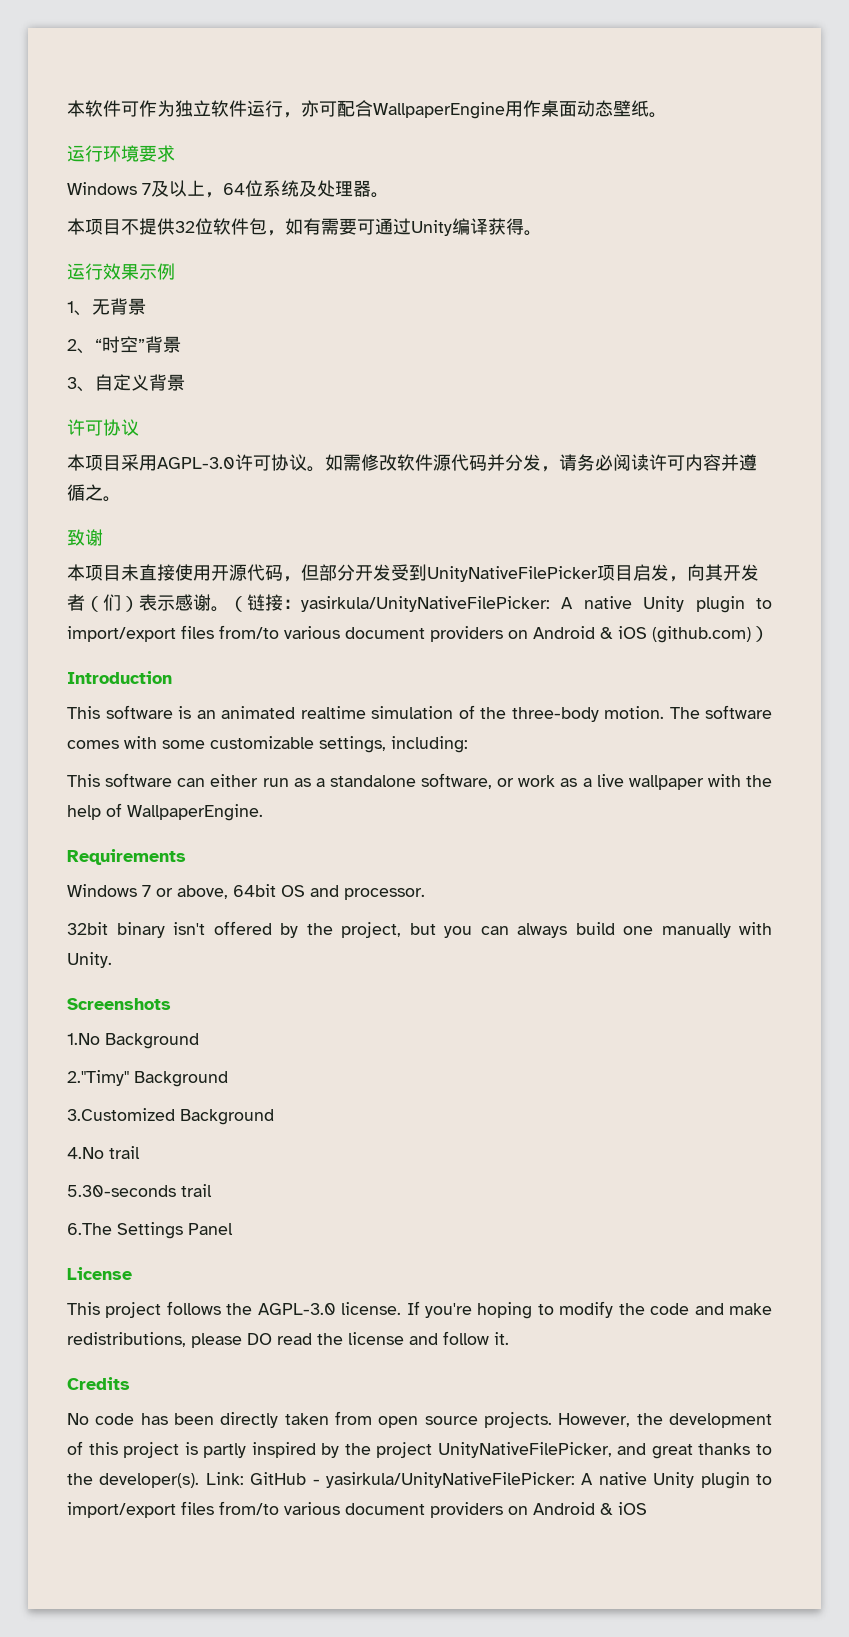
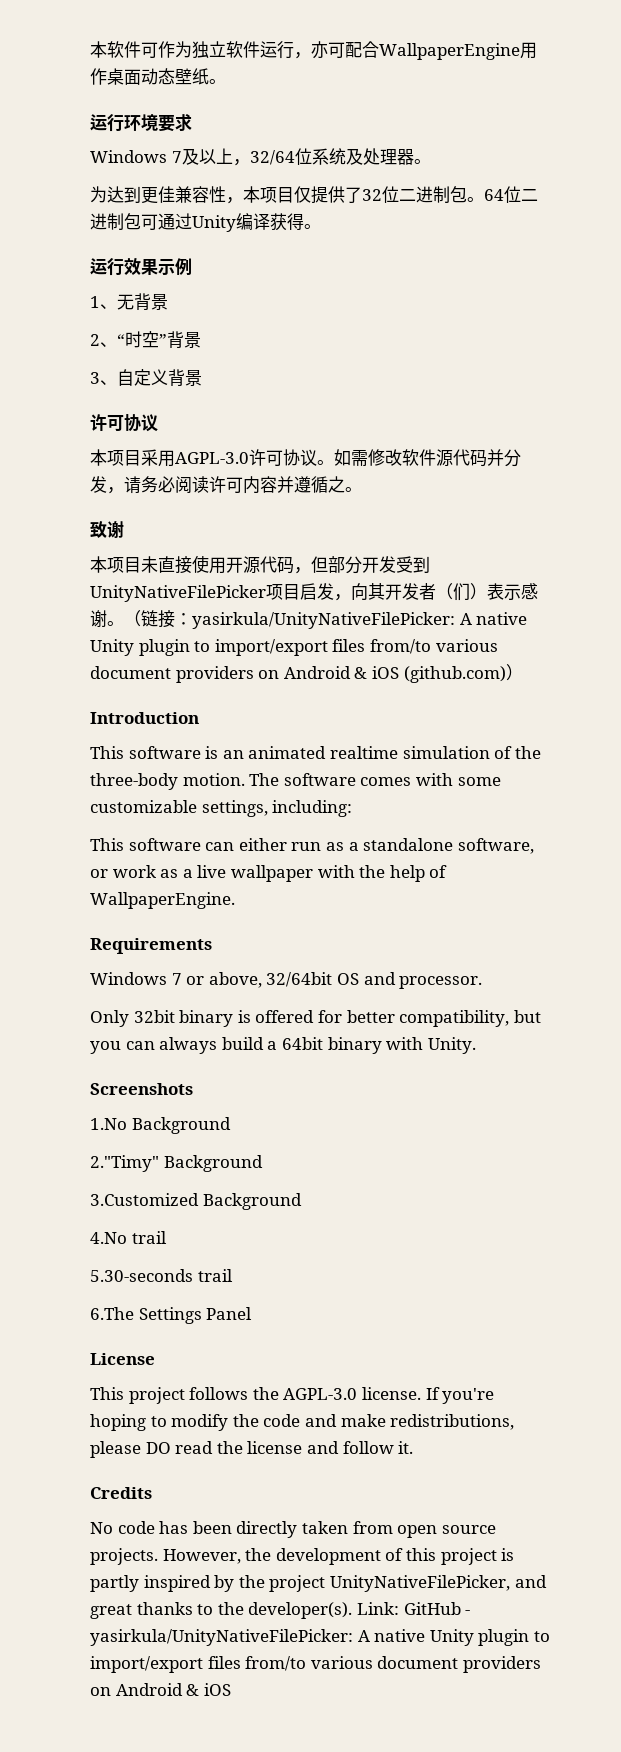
[223,183,245,195] 64 -> [249,150,295,165] 32/64
[67,218,357,236] 本项目不提供32位软件包，如有需要 -> [90,186,538,204] [90,213,141,230] 为达到更佳兼容性，本项目仅提供了32位二进制包。64位二进制包
[233,884,276,897] 64bit -> [266,972,333,987] 32/64bit
(425, 894) none -> [90,1010,129,1027] Only
[173,921,401,938] isn't offered by the project, -> [237,1010,510,1027] is offered for better compatibility,
[623,923,731,938] one manually -> [267,1037,382,1054] a 64bit binary

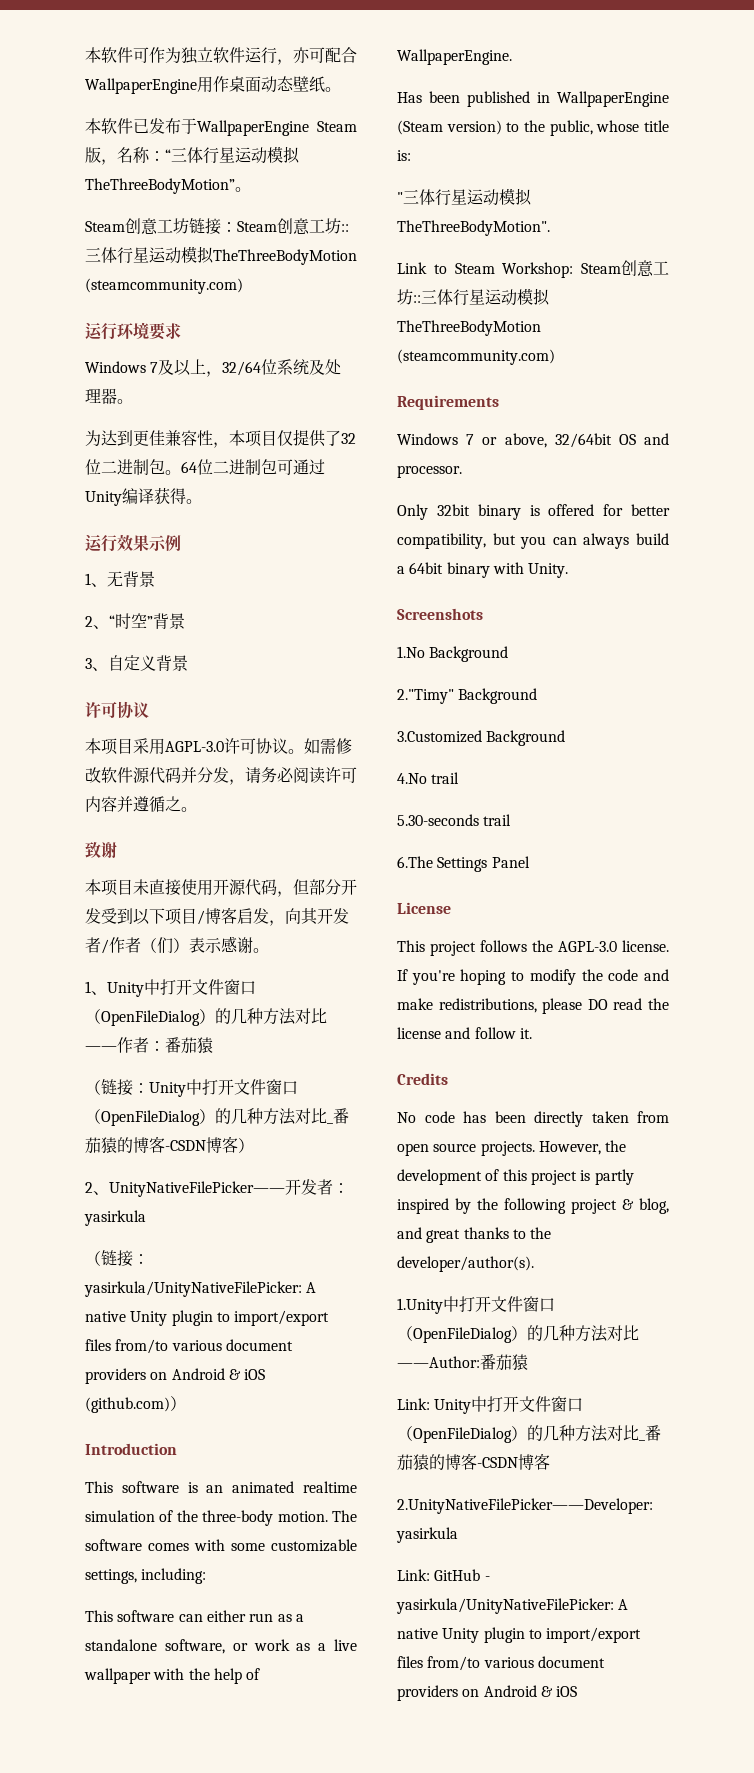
(226, 81) none -> [85,118,357,136] [85,146,300,165] [85,178,251,194] [85,218,349,235] [85,246,357,265] [85,278,243,294] // 本软件已发布于WallpaperEngine Steam版，名称：“三体行星运动模拟TheThreeBodyMotion”。 // Steam创意工坊链接：Steam创意工坊::三体行星运动模拟TheThreeBodyMotion (steamcommunity.com)
[90,584,300,602] UnityNativeFilePicker项目 -> [133,907,237,925] 以下项目/博客
(436, 591) none -> [101,937,141,954] /作者
(124, 623) none -> [85,979,256,997] [85,1008,327,1026] [85,1037,213,1054] [85,1079,298,1097] [85,1108,349,1126] [85,1136,254,1154] [85,1179,349,1197] [84,1210,146,1226] // 1、Unity中打开文件窗口（OpenFileDialog）的几种方法对比——作者：番茄猿 // （链接：Unity中打开文件窗口（OpenFileDialog）的几种方法对比_番茄猿的博客-CSDN博客） // 2、UnityNativeFilePicker——开发者：yasirkula //
(235, 900) none -> [397,91,669,107] [397,120,669,136] [397,150,411,161] [397,188,532,206] [397,220,550,236] [397,260,669,278] [397,288,550,306] [397,320,541,336] [397,349,555,365] // Has been published in WallpaperEngine (Steam version) to the public, whose title is: // "三体行星运动模拟TheThreeBodyMotion". // Link to Steam Workshop: Steam创意工坊::三体行星运动模拟TheThreeBodyMotion (steamcommunity.com)
[269,1575,510,1592] project UnityNativeFilePicker, -> [504,1198,669,1214] following project & blog,
[248,1602,353,1619] developer(s). -> [397,1256,534,1272] [397,1296,555,1314] [397,1325,639,1343] [397,1354,528,1371] [397,1396,584,1414] [397,1425,661,1443] [397,1453,550,1471] [397,1498,653,1514] [396,1527,458,1543] developer/author(s). // 1.Unity中打开文件窗口（OpenFileDialog）的几种方法对比——Author:番茄猿 // Link: Unity中打开文件窗口（OpenFileDialog）的几种方法对比_番茄猿的博客-CSDN博客 // 2.UnityNativeFilePicker——Developer: yasirkula //

